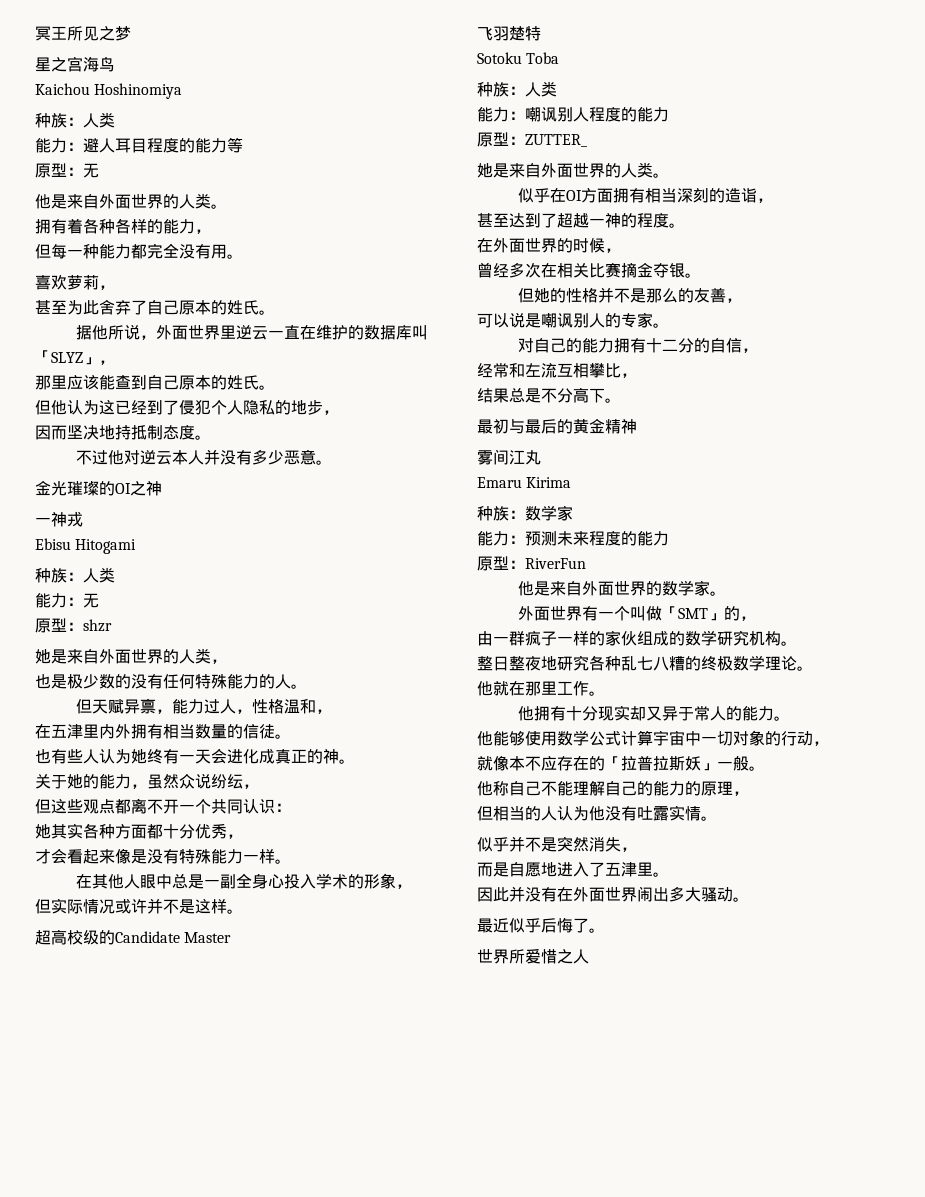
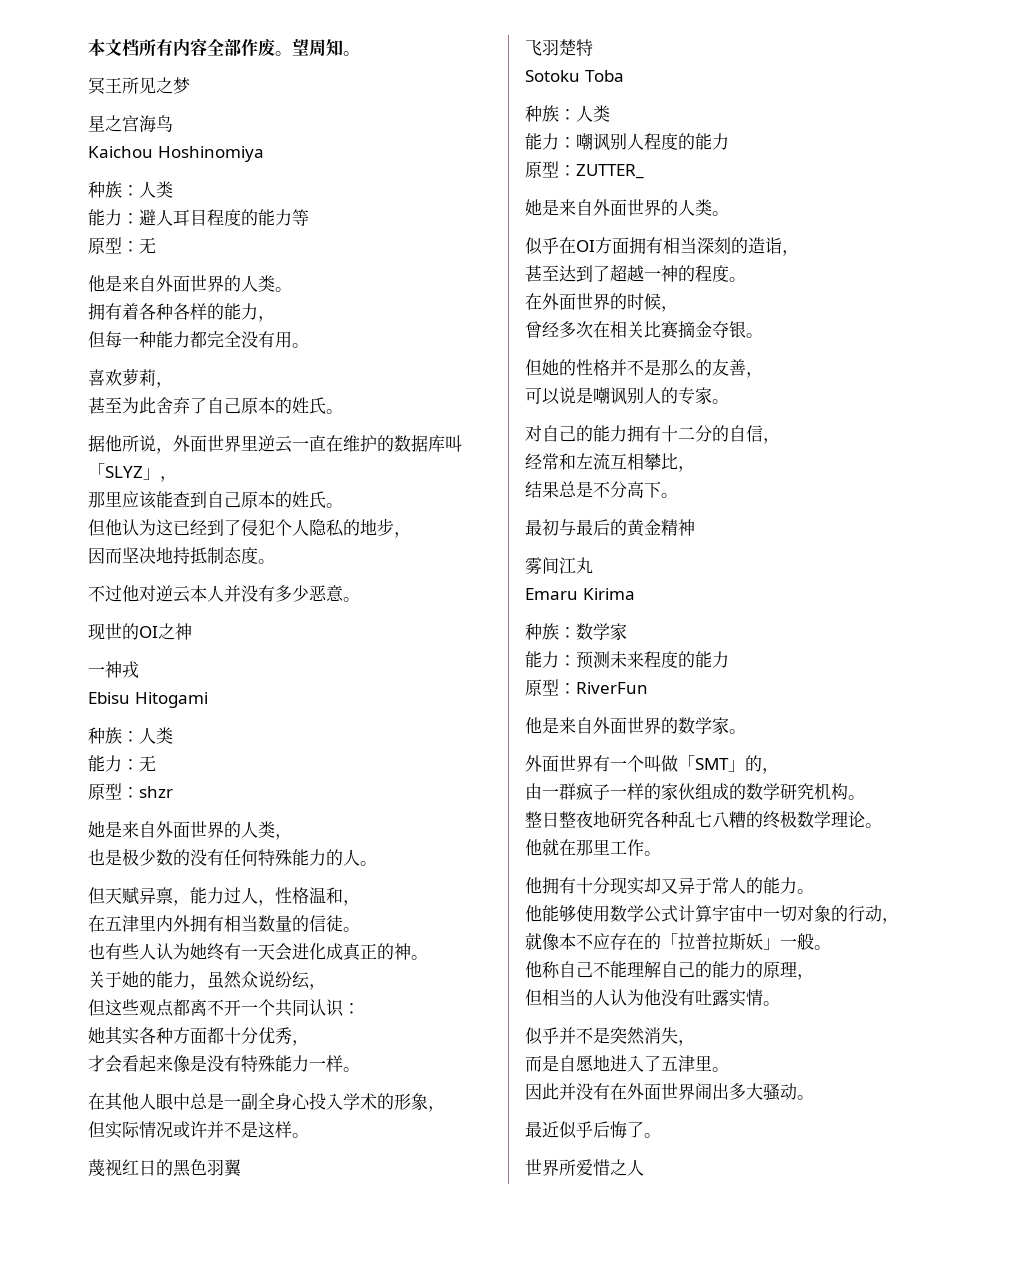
(35, 33) none -> [88,38,360,56] 本文档所有内容全部作废。望周知。 //
[35,481,99,496] 金光璀璨 -> [88,623,122,640] 现世
[35,929,232,945] 超高校级的Candidate Master -> [88,1159,242,1177] 蔑视红日的黑色羽翼

